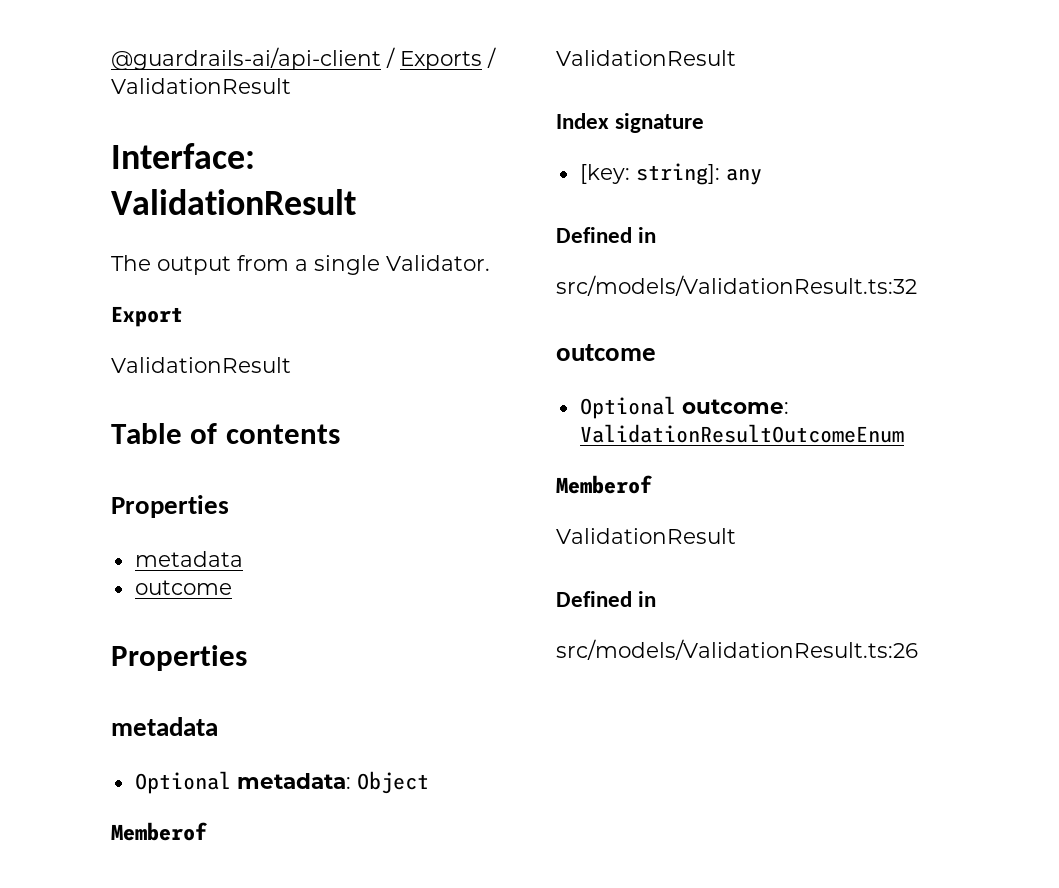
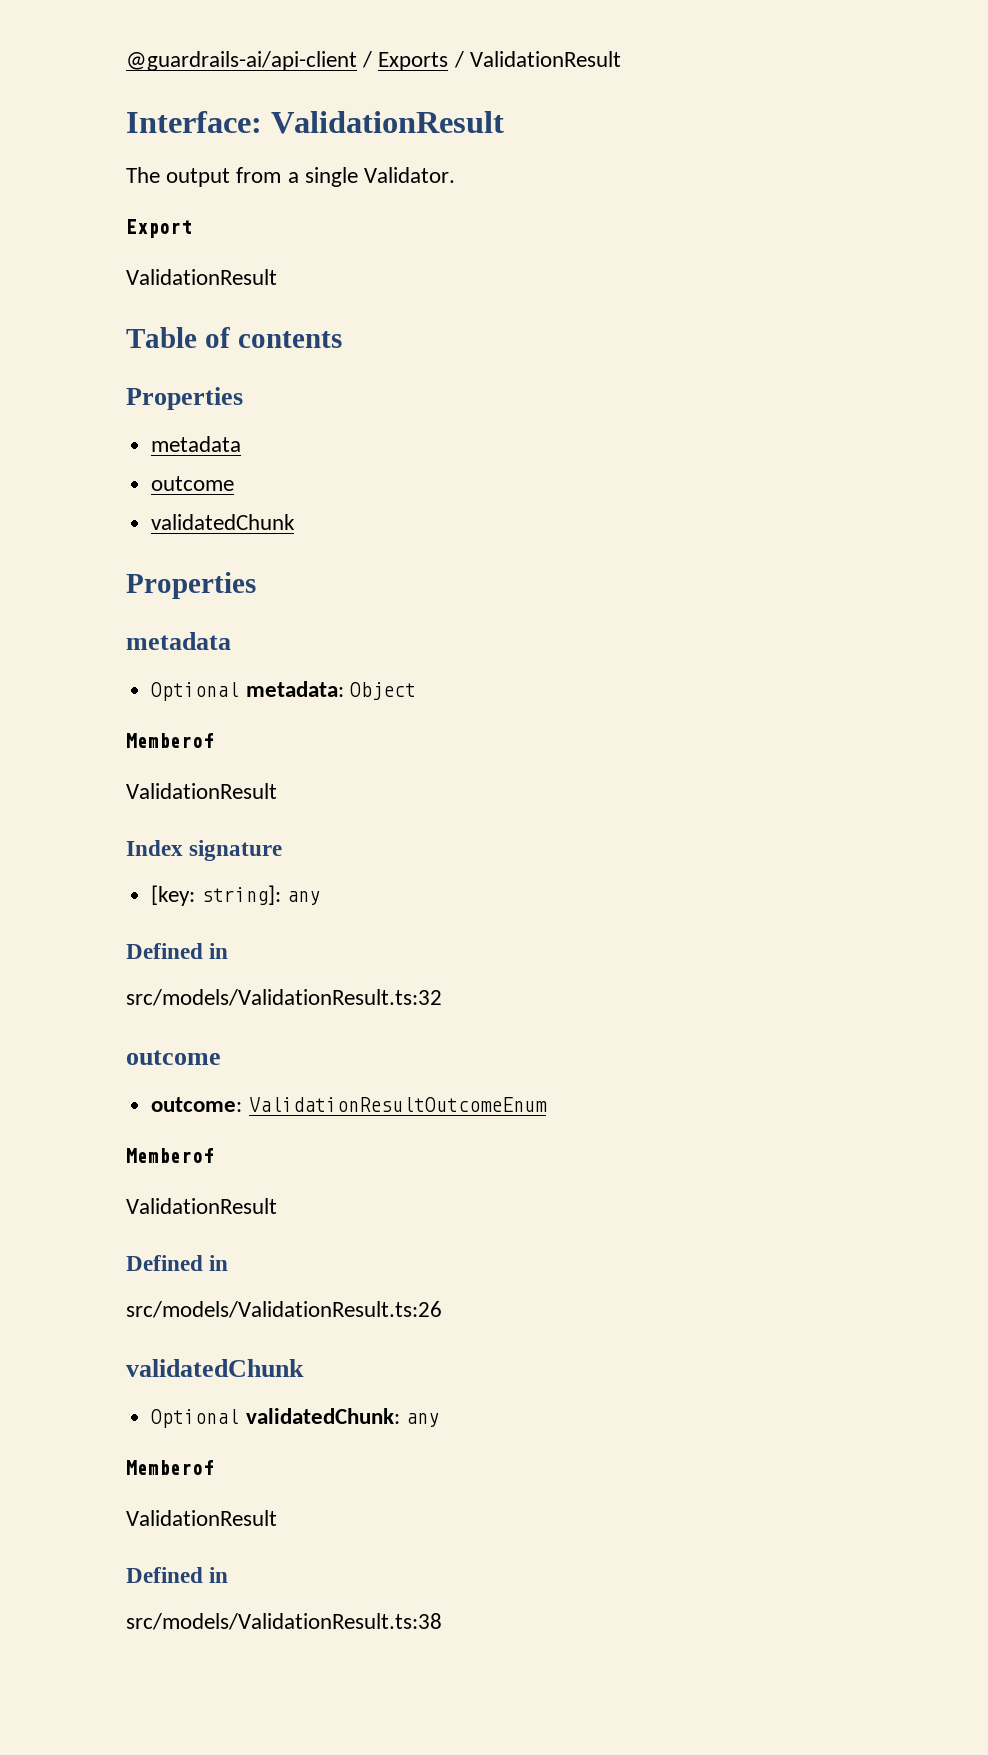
(232, 587) none -> [151,514,296,530] // validatedChunk
[579,396,676,419] Optional -> (221, 1057) none
(918, 649) none -> [126,1359,304,1377] [151,1408,439,1428] [126,1460,214,1475] [126,1510,277,1526] [126,1567,229,1583] [126,1613,442,1630] // validatedChunk // Optional validatedChunk: any // Memberof // ValidationResult // Defined in // src/models/ValidationResult.ts:38

